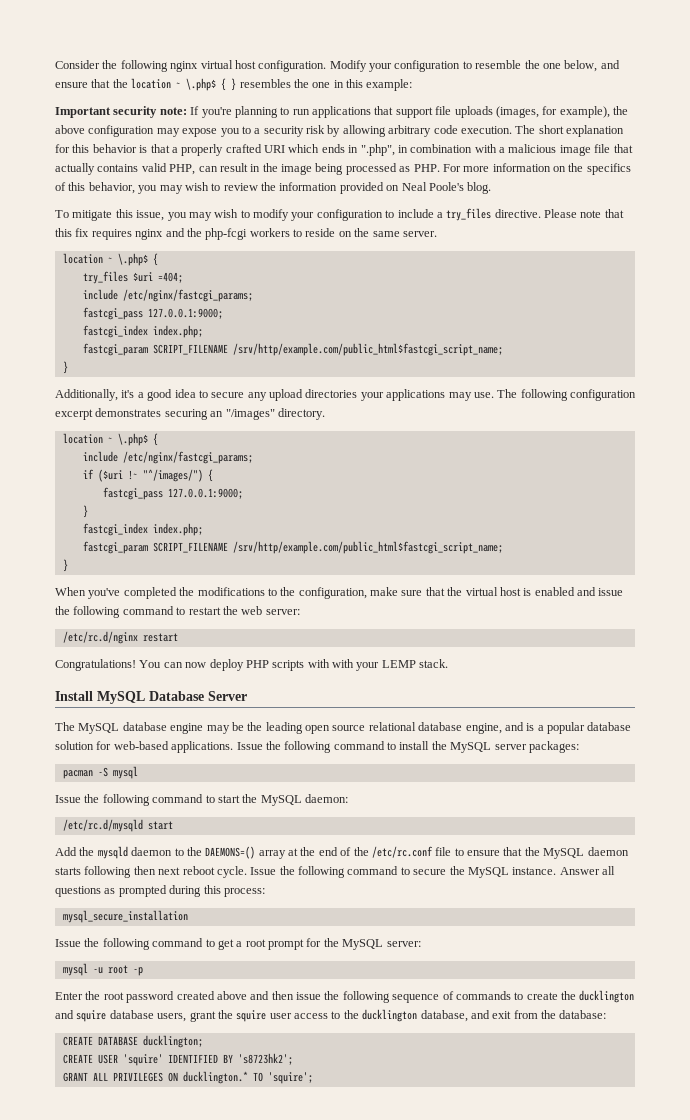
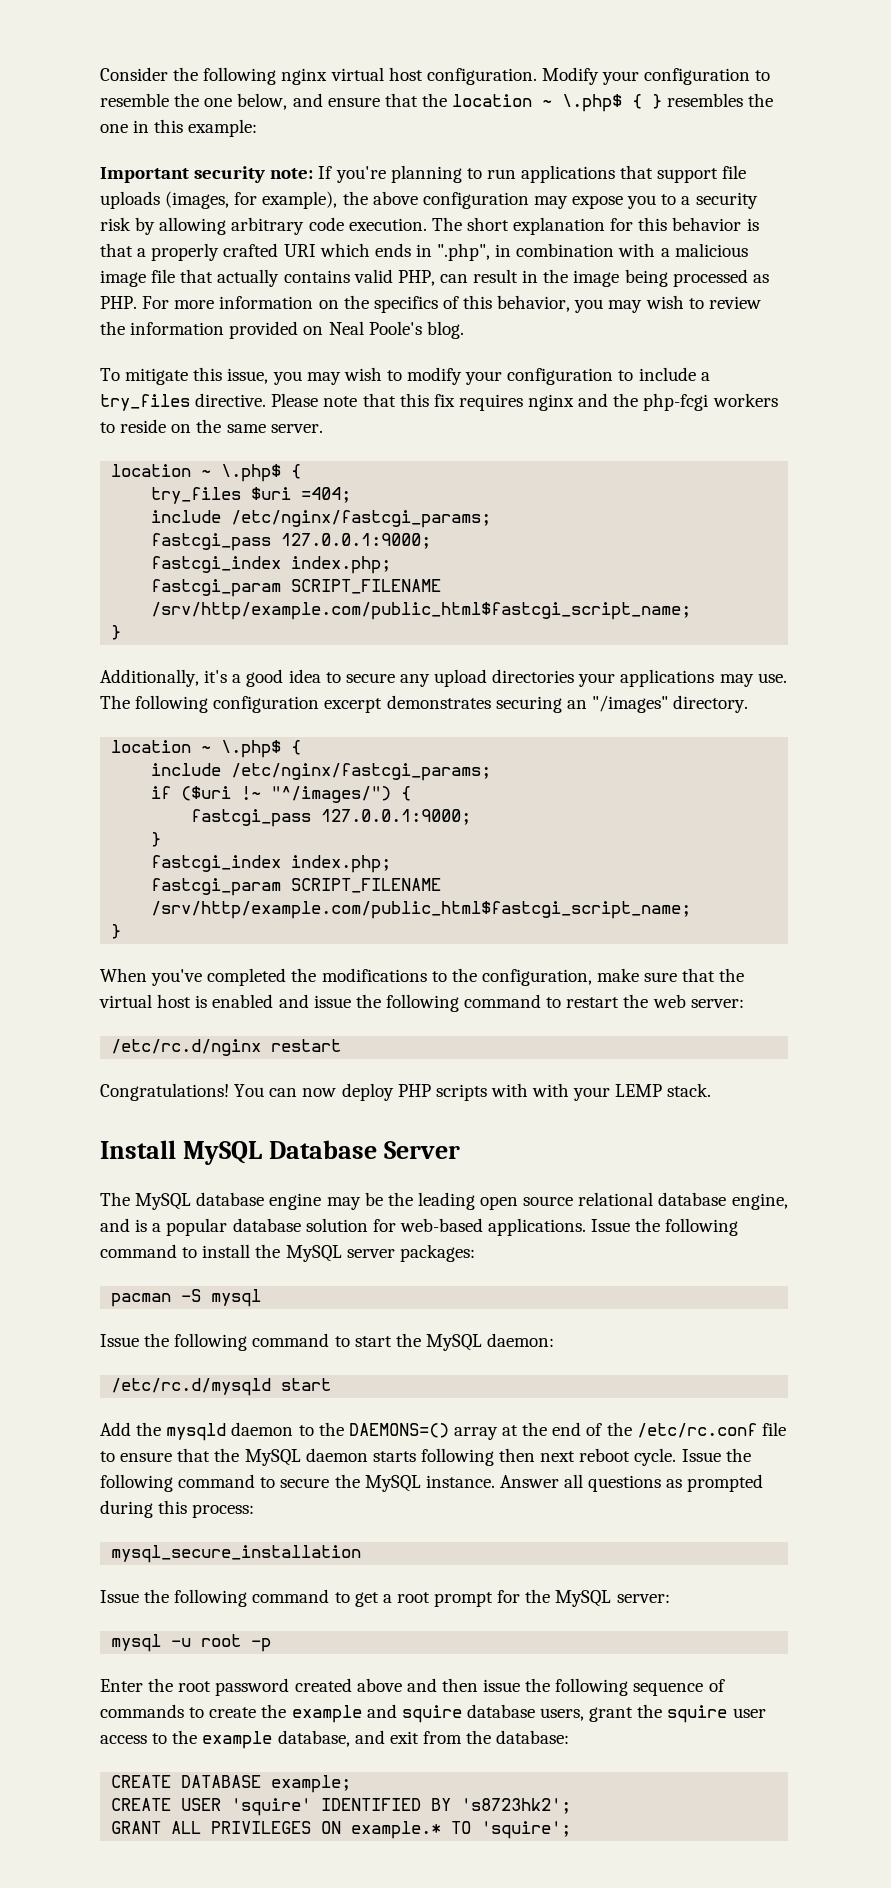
[579,990,635,1003] ducklington -> [291,1705,362,1723] example
[362,1009,418,1022] ducklington -> [202,1731,273,1749] example
[142,1035,203,1048] ducklington; -> [271,1775,352,1793] example;
[182,1071,248,1084] ducklington.* -> [351,1821,442,1839] example.*

